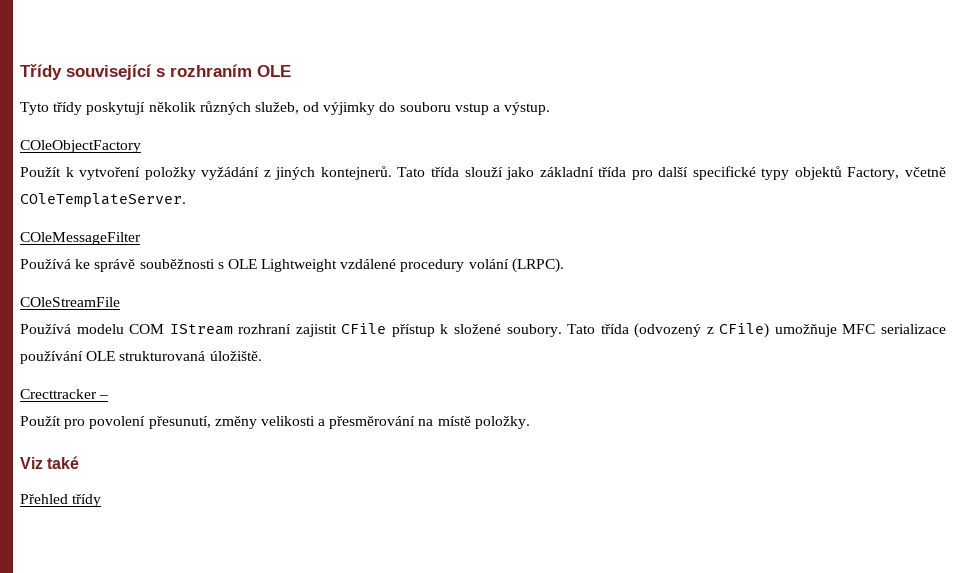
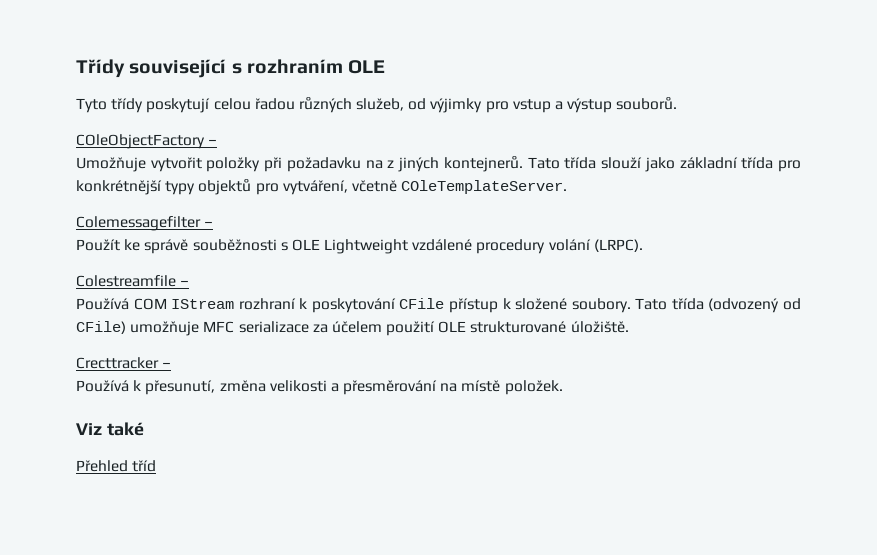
[148,102,196,112] několik -> [213,98,295,110] celou řadou
[379,102,551,115] [20,140,141,153] [20,167,260,180] do souboru vstup a výstup. // COleObjectFactory // Použít k vytvoření položky vyžádání -> [485,97,678,113] [76,134,218,149] [76,157,383,172] pro vstup a výstup souborů. // COleObjectFactory – // Umožňuje vytvořit položky při požadavku na
[658,166,900,180] další specifické typy objektů Factory, -> [76,179,348,195] konkrétnější typy objektů pro vytváření,
[20,232,141,245] [20,259,71,269] COleMessageFilter // Používá -> [76,216,214,231] [76,239,120,251] Colemessagefilter – // Použít
[20,297,120,307] [20,324,124,334] COleStreamFile // Používá modelu -> [76,275,190,287] [76,298,129,310] Colestreamfile – // Používá
[295,324,337,337] zajistit -> [299,298,396,313] k poskytování
[706,327,714,334] z -> [782,298,801,310] od
[20,351,262,364] [20,389,109,399] [20,416,257,429] používání OLE strukturovaná úložiště. // Crecttracker – // Použít pro povolení přesunutí, změny -> [312,321,629,336] [76,357,172,369] [76,380,266,395] za účelem použití OLE strukturované úložiště. // Crecttracker – // Používá k přesunutí, změna
[474,416,530,429] položky. -> [504,380,563,395] položek.
[72,494,102,507] třídy -> [132,460,157,472] tříd

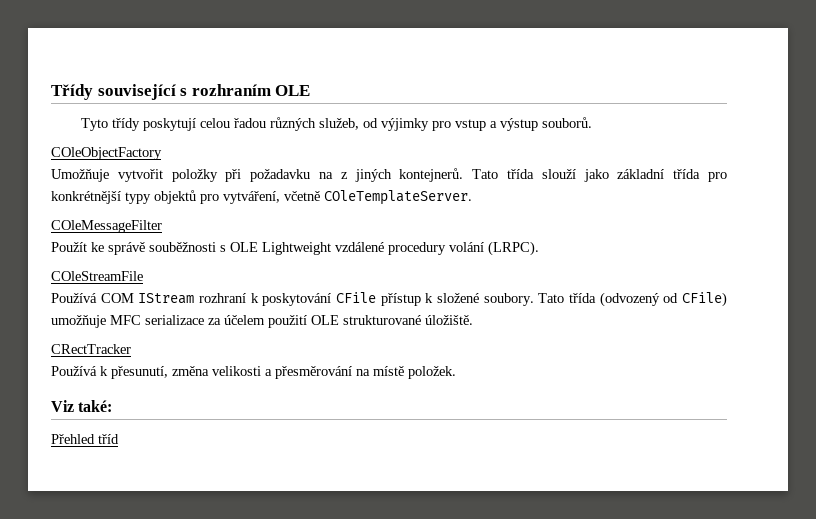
[208,139,218,145] – -> (162, 153) none
[76,216,214,231] Colemessagefilter – -> [51,220,162,233] COleMessageFilter
[76,275,190,287] Colestreamfile – -> [51,271,143,281] COleStreamFile
[76,357,172,369] Crecttracker – -> [51,344,131,354] CRectTracker
[106,422,144,436] také -> [78,400,113,412] také:

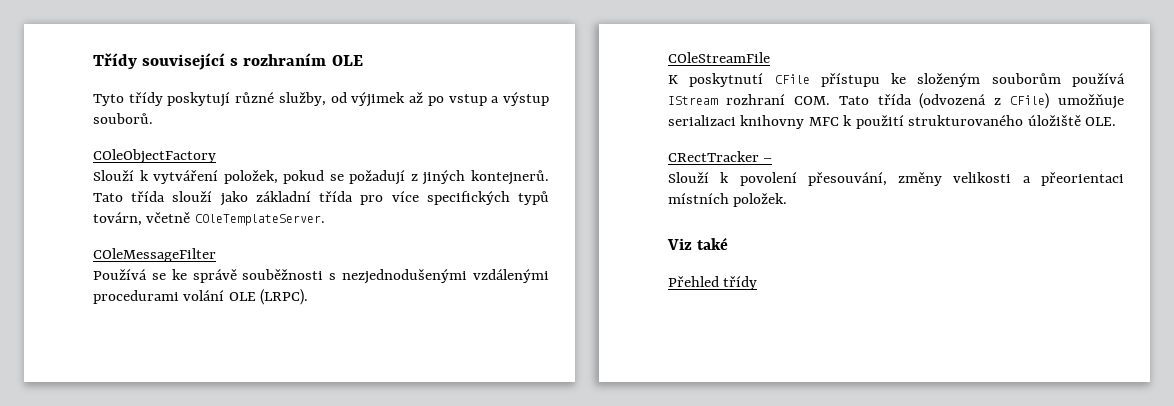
[199,117,451,131] celou řadou různých služeb, od výjimky pro -> [235,92,444,107] různé služby, od výjimek až po
[51,169,334,182] Umožňuje vytvořit položky při požadavku na -> [93,170,406,185] Slouží k vytváření položek, pokud se požadují
[51,190,280,204] konkrétnější typy objektů pro vytváření, -> [391,191,549,205] [93,212,142,226] více specifických typů továrn,
[51,242,87,252] Použít -> [93,269,166,280] Používá se
[230,241,539,256] [51,271,143,281] [51,292,727,307] [51,315,473,328] [51,344,131,354] [51,366,404,379] OLE Lightweight vzdálené procedury volání (LRPC). // COleStreamFile // Používá COM IStream rozhraní k poskytování CFile přístup k složené soubory. Tato třída (odvozený od CFile) umožňuje MFC serializace za účelem použití OLE strukturované úložiště. // CRectTracker // Používá k přesunutí, změna velikosti a přesměrování na místě -> [342,269,549,284] [93,289,309,305] [668,52,770,63] [668,73,1125,87] [668,93,1124,109] [668,115,1117,129] [668,151,773,162] [668,172,1124,186] [668,193,729,204] nezjednodušenými vzdálenými procedurami volání OLE (LRPC). // COleStreamFile // K poskytnutí CFile přístupu ke složeným souborům používá IStream rozhraní COM. Tato třída (odvozená z CFile) umožňuje serializaci knihovny MFC k použití strukturovaného úložiště OLE. // CRectTracker – // Slouží k povolení přesouvání, změny velikosti a přeorientaci místních
[78,400,113,412] také: -> [696,237,728,250] také
[98,434,119,444] tříd -> [723,276,758,290] třídy

